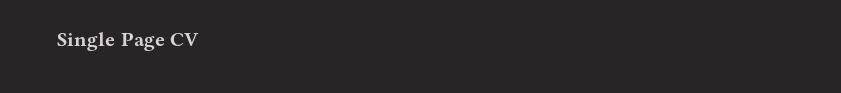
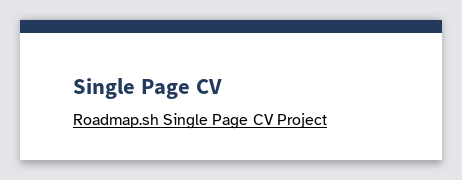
[57,32,200,51] Single Page CV -> [73,78,223,99] [73,113,327,129] Single Page CV // Roadmap.sh Single Page CV Project

